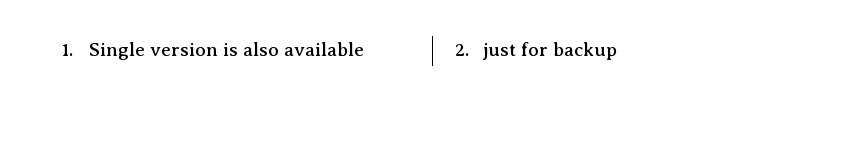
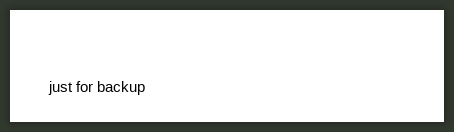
[61,42,365,60] [455,44,469,56] 1. Single version is also available // 2. -> (48, 88) none

